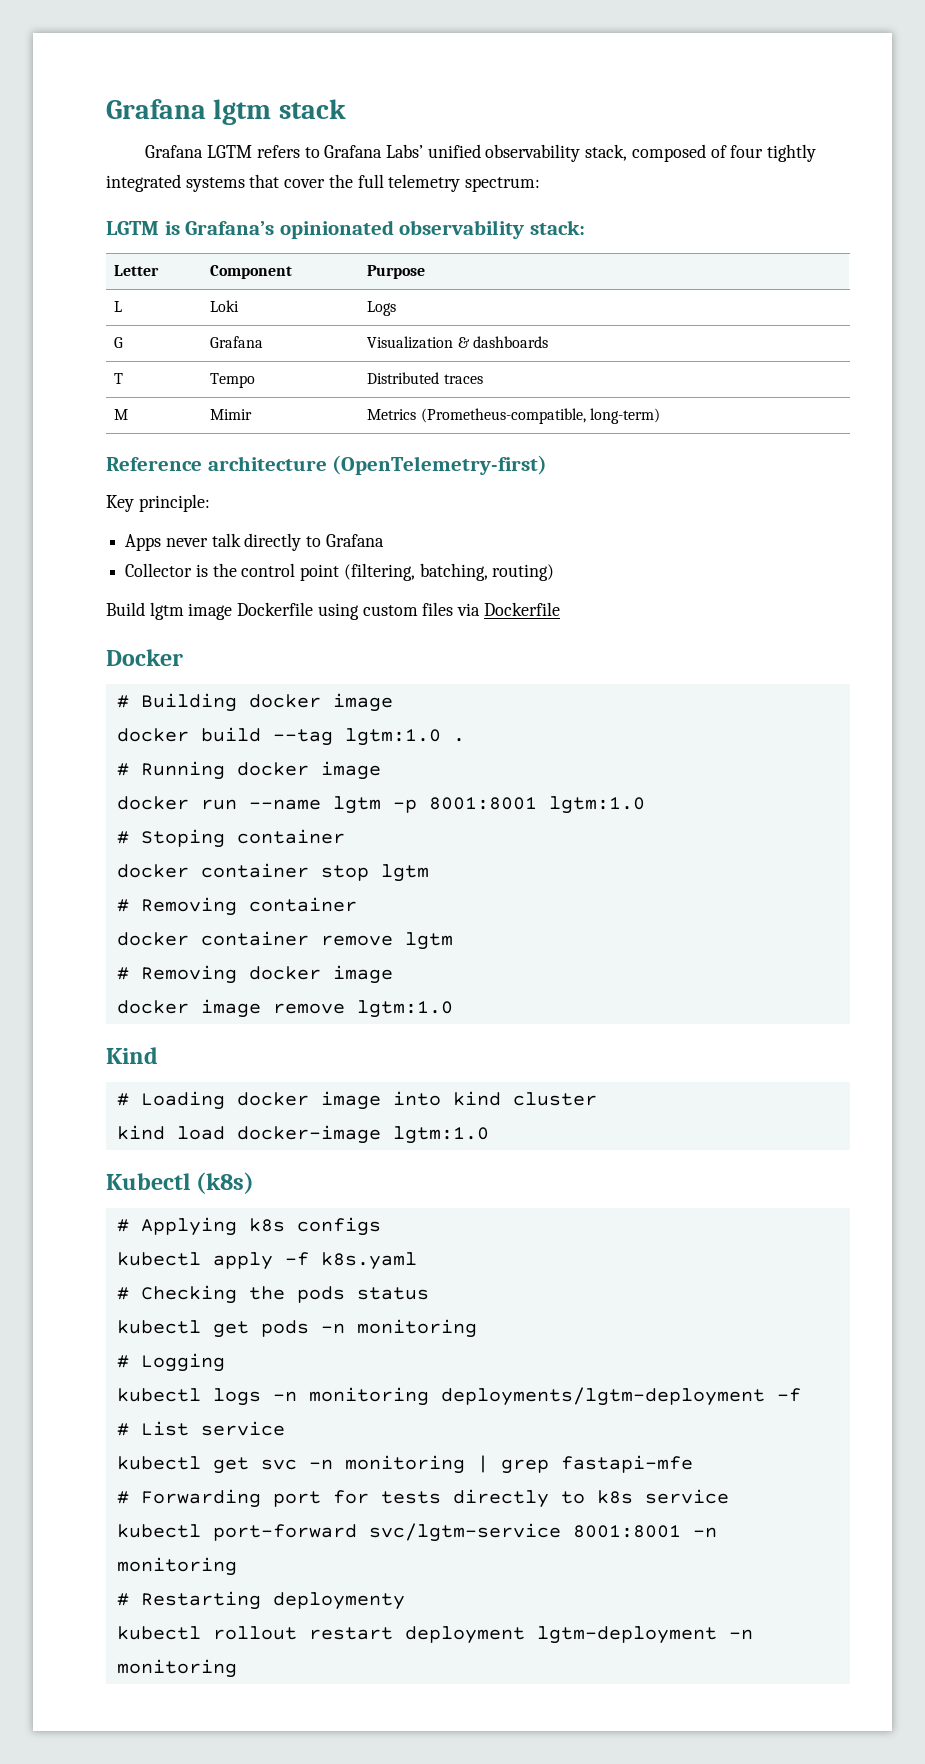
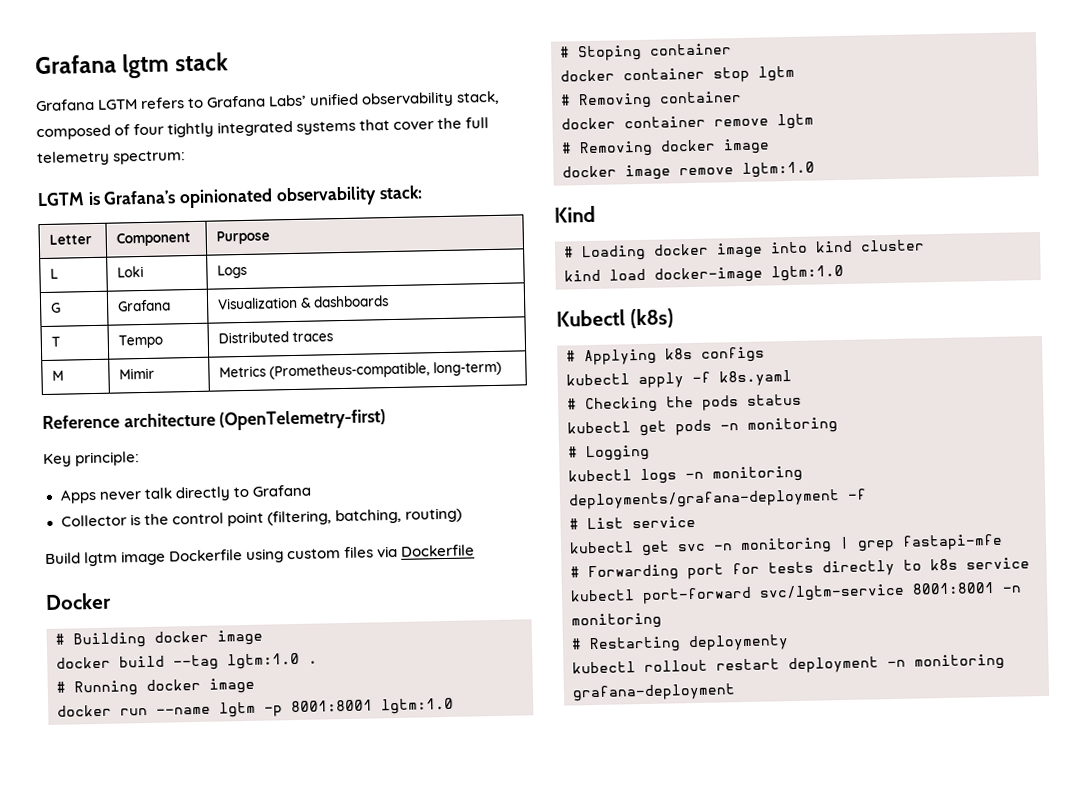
[440,1387,765,1406] deployments/lgtm-deployment -> [568,489,840,510] deployments/grafana-deployment
[536,1626,753,1644] [116,1659,237,1678] lgtm-deployment -n monitoring -> [887,653,1005,671] [572,683,736,702] -n monitoring grafana-deployment

